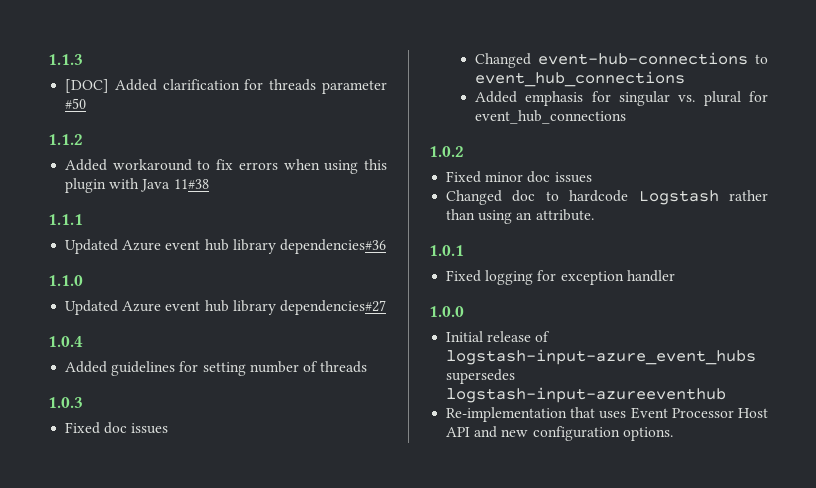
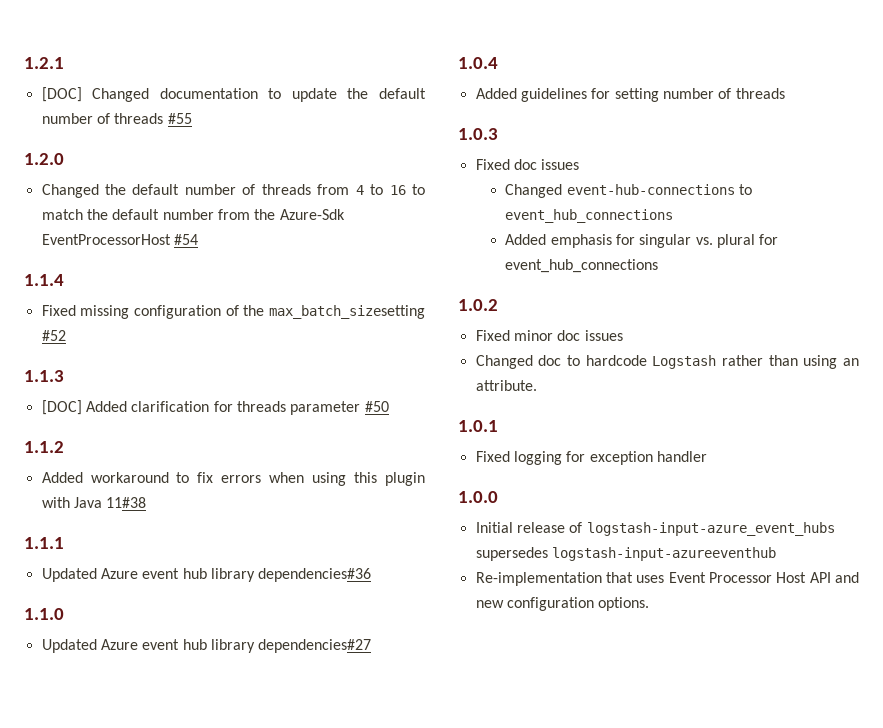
(48, 59) none -> [24,57,64,69] [41,87,426,102] [41,113,192,124] [24,153,64,165] [41,184,425,198] [41,209,345,220] [41,234,198,245] [24,274,64,286] [41,305,425,319] [41,330,66,341] 1.2.1 // [DOC] Changed documentation to update the default number of threads #55 // 1.2.0 // Changed the default number of threads from 4 to 16 to match the default number from the Azure-Sdk EventProcessorHost #54 // 1.1.4 // Fixed missing configuration of the max_batch_sizesetting #52 //

